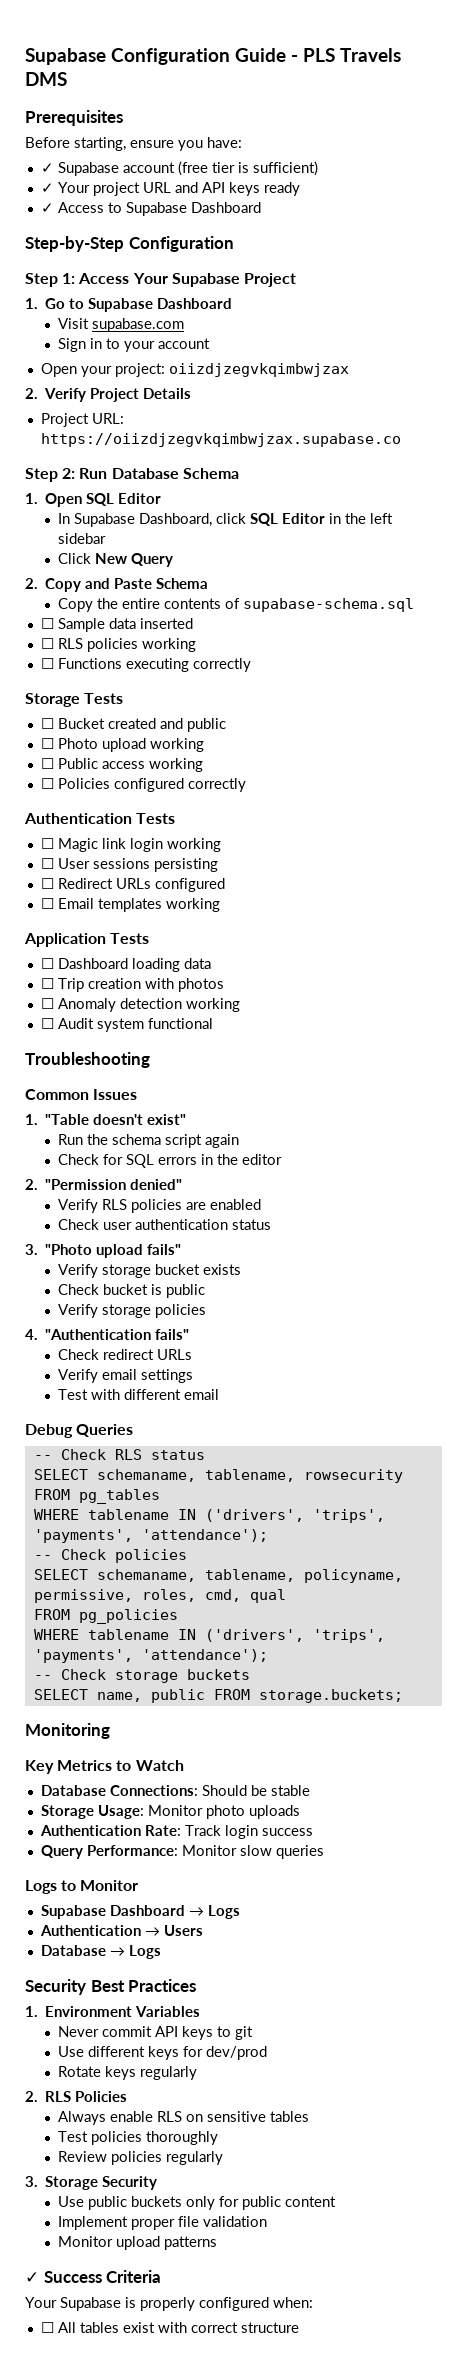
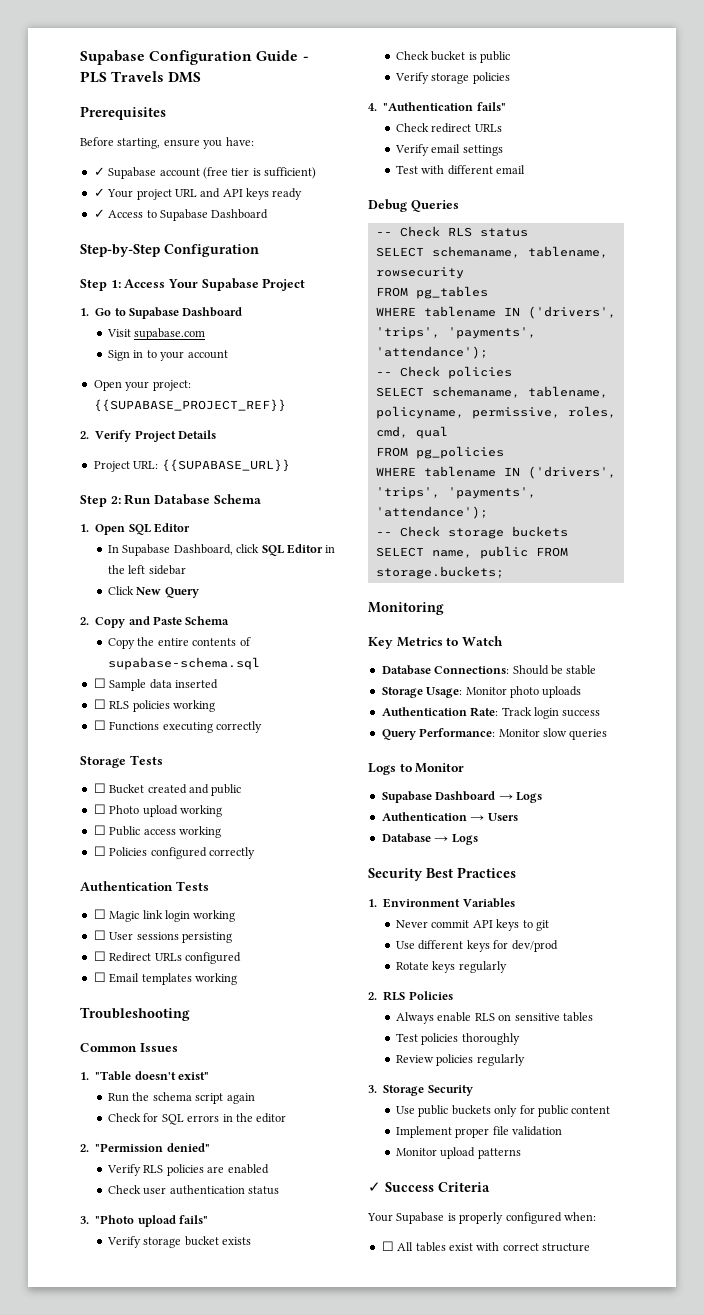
[168,363,349,377] oiizdjzegvkqimbwjzax -> [93,399,286,412] {{SUPABASE_PROJECT_REF}}
[40,433,401,447] https://oiizdjzegvkqimbwjzax.supabase.co -> [161,459,290,472] {{SUPABASE_URL}}
[24,933,150,947] [40,958,211,972] [40,978,224,992] [40,998,240,1012] [40,1018,213,1032] // Application Tests // ☐ Dashboard loading data // ☐ Trip creation with photos // ☐ Anomaly detection working // ☐ Audit system functional -> (237, 979) none

